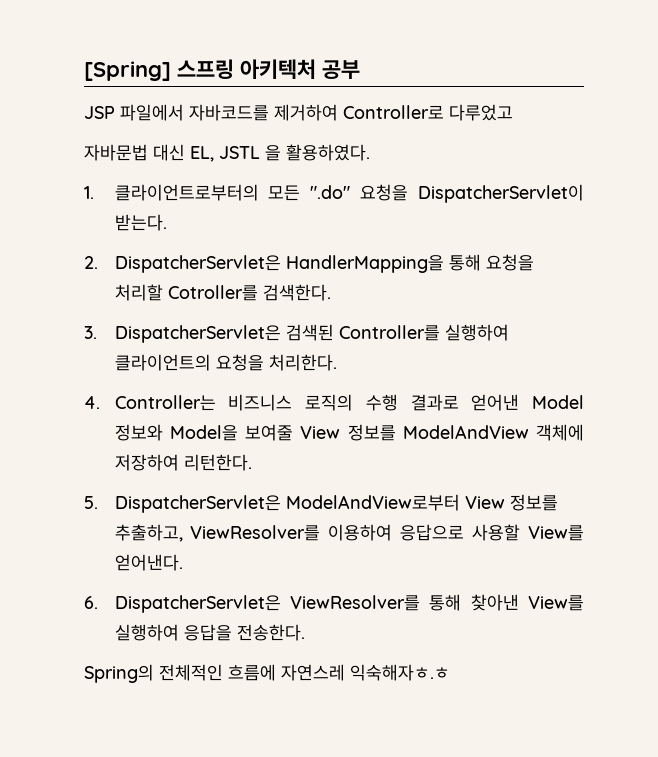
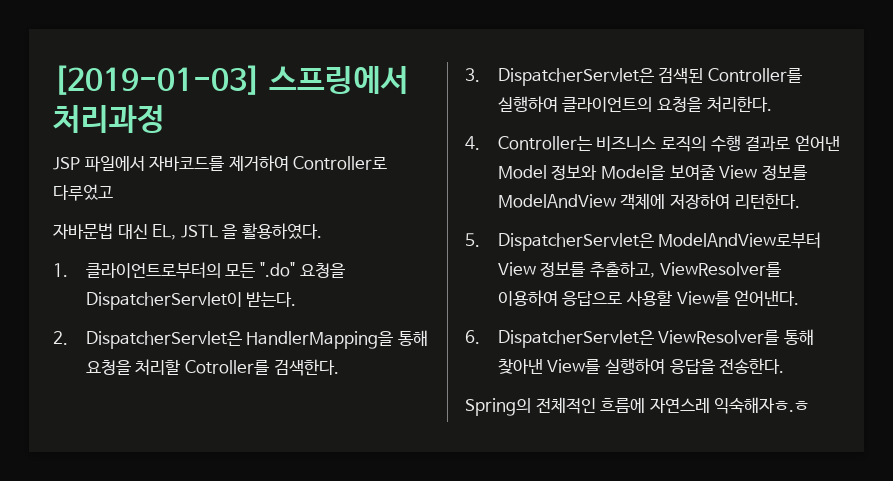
[84,59,360,81] [Spring] 스프링 아키텍처 공부 -> [53,65,410,95] [53,105,165,133] [2019-01-03] 스프링에서 처리과정

